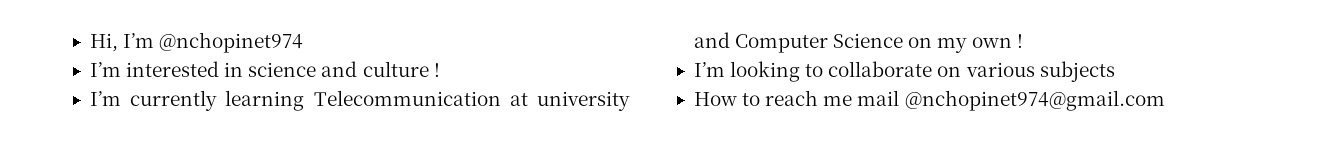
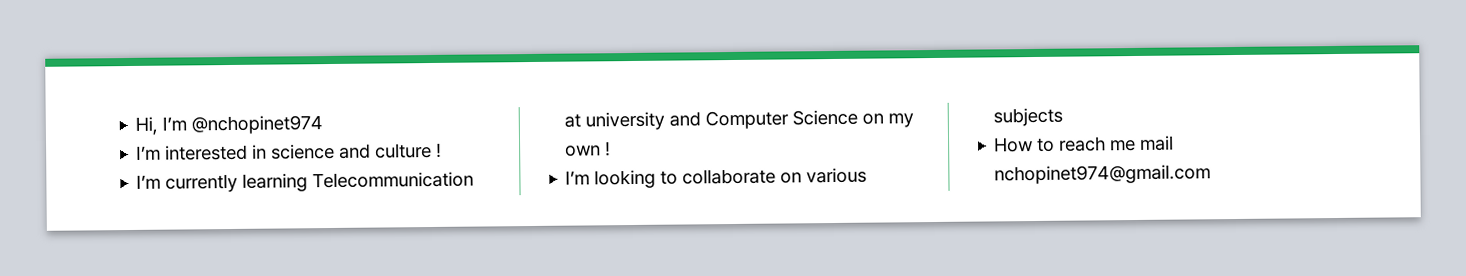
[904,90,1165,111] @nchopinet974@gmail.com -> [994,164,1212,185] nchopinet974@gmail.com

